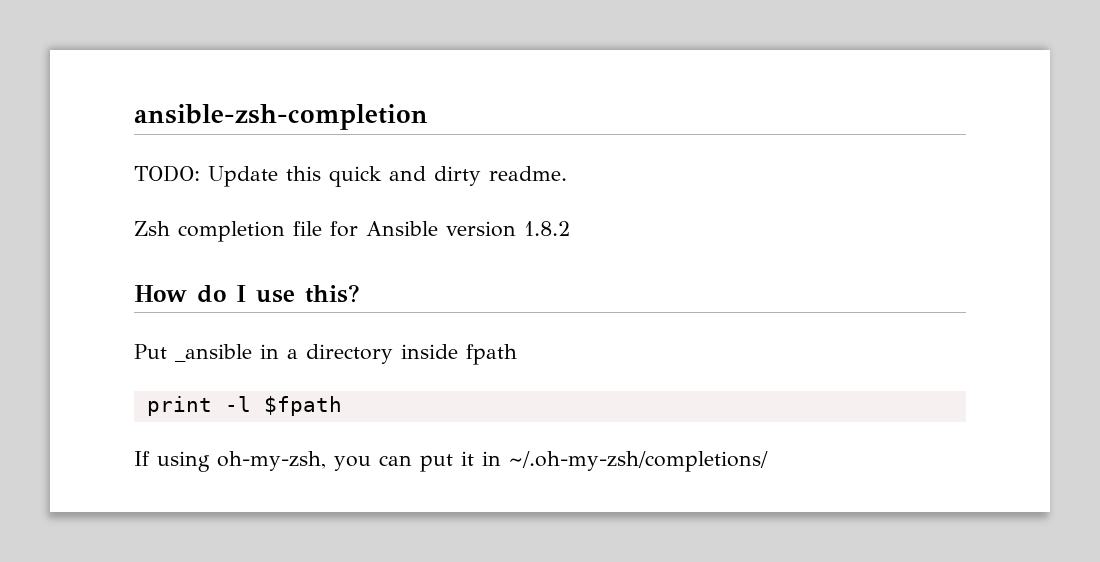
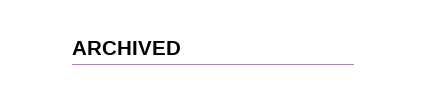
[134,104,428,130] [134,165,567,187] [134,221,570,242] [134,284,360,303] [134,344,517,365] [146,396,342,416] [134,451,768,472] ansible-zsh-completion // TODO: Update this quick and dirty readme. // Zsh completion file for Ansible version 1.8.2 // How do I use this? // Put _ansible in a directory inside fpath // print -l $fpath // If using oh-my-zsh, you can put it in ~/.oh-my-zsh/completions/ -> [72,41,181,55] ARCHIVED

